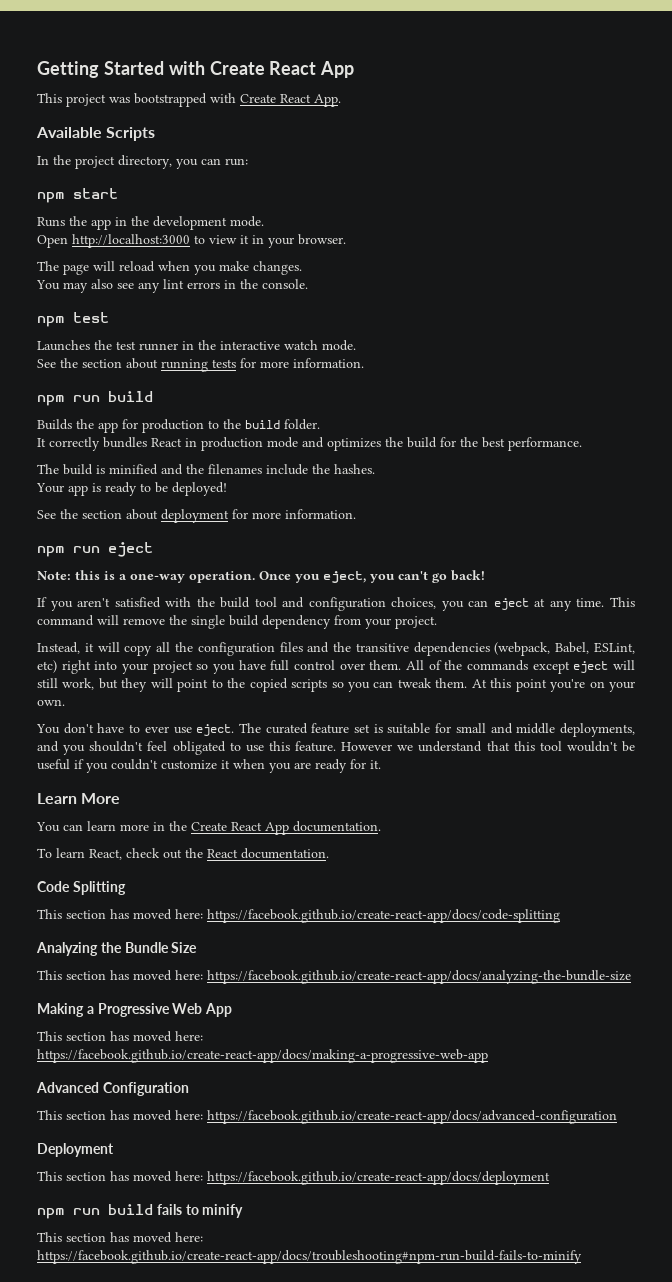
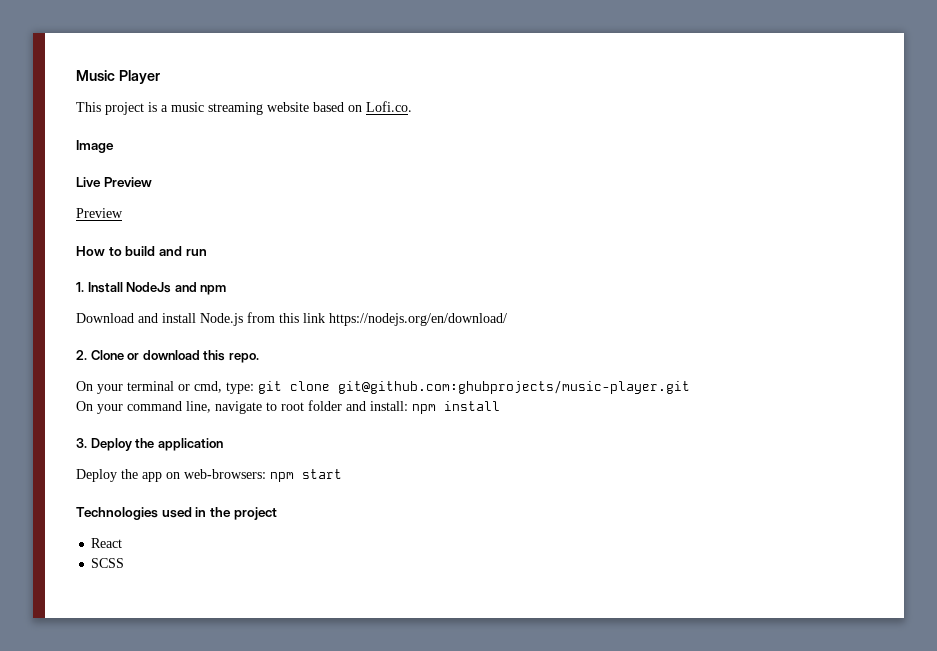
[37,61,355,78] [37,93,341,107] [36,127,156,141] [37,155,248,169] [37,188,118,203] [37,216,264,230] [37,234,346,248] [37,261,302,275] [36,279,308,293] [37,312,109,327] [37,340,356,351] [37,358,364,372] [37,391,153,406] [37,419,320,433] [37,437,582,451] [37,464,375,475] [36,482,227,496] [37,509,356,523] [37,542,153,557] [37,570,485,583] [37,597,635,611] [37,615,437,629] [37,642,635,656] [37,660,635,674] [37,678,635,692] [37,699,65,706] [36,723,635,737] [37,741,635,755] [37,759,381,773] [37,793,121,804] [36,821,381,835] [37,848,329,860] [37,881,126,895] [37,909,560,923] [36,942,198,956] [37,970,631,984] [37,1003,233,1017] [37,1031,203,1042] [37,1049,488,1063] [36,1082,189,1096] [37,1110,617,1124] [37,1143,114,1157] [37,1171,550,1185] [37,1204,244,1219] [37,1232,203,1243] [37,1250,582,1264] Getting Started with Create React App // This project was bootstrapped with Create React App. // Available Scripts // In the project directory, you can run: // npm start // Runs the app in the development mode. // Open http://localhost:3000 to view it in your browser. // The page will reload when you make changes. // You may also see any lint errors in the console. // npm test // Launches the test runner in the interactive watch mode. // See the section about running tests for more information. // npm run build // Builds the app for production to the build folder. // It correctly bundles React in production mode and optimizes the build for the best performance. // The build is minified and the filenames include the hashes. // Your app is ready to be deployed! // See the section about deployment for more information. // npm run eject // Note: this is a one-way operation. Once you eject, you can't go back! // If you aren't satisfied with the build tool and configuration choices, you can eject at any time. This command will remove the single build dependency from your project. // Instead, it will copy all the configuration files and the transitive dependencies (webpack, Babel, ESLint, etc) right into your project so you have full control over them. All of the commands except eject will still work, but they will point to the copied scripts so you can tweak them. At this point you're on your own. // You don't have to ever use eject. The curated feature set is suitable for small and middle deployments, and you shouldn't feel obligated to use this feature. However we understand that this tool wouldn't be useful if you couldn't customize it when you are ready for it. // Learn More // You can learn more in the Create React App documentation. // To learn React, check out the React documentation. // Code Splitting // This section has moved here: https://facebook.github.io/create-react-app/docs/code-splitting // Analyzing the Bundle Size // This section has moved here: https://facebook.github.io/create-react-app/docs/analyzing-the-bundle-size // Making a Progressive Web App // This section has moved here: https://facebook.github.io/create-react-app/docs/making-a-progressive-web-app // Advanced Configuration // This section has moved here: https://facebook.github.io/create-react-app/docs/advanced-configuration // Deployment // This section has moved here: https://facebook.github.io/create-react-app/docs/deployment // npm run build fails to minify // This section has moved here: https://facebook.github.io/create-react-app/docs/troubleshooting#npm-run-build-fails-to-minify -> [76,70,160,84] [76,101,412,115] [76,140,114,153] [76,177,152,187] [76,208,123,218] [76,246,207,256] [76,282,227,295] [76,312,507,326] [76,350,259,363] [76,380,690,394] [76,400,500,414] [76,438,223,451] [76,469,342,482] [76,507,277,520] [91,538,123,548] [91,558,125,568] Music Player // This project is a music streaming website based on Lofi.co. // Image // Live Preview // Preview // How to build and run // 1. Install NodeJs and npm // Download and install Node.js from this link https://nodejs.org/en/download/ // 2. Clone or download this repo. // On your terminal or cmd, type: git clone git@github.com:ghubprojects/music-player.git // On your command line, navigate to root folder and install: npm install // 3. Deploy the application // Deploy the app on web-browsers: npm start // Technologies used in the project // React // SCSS

